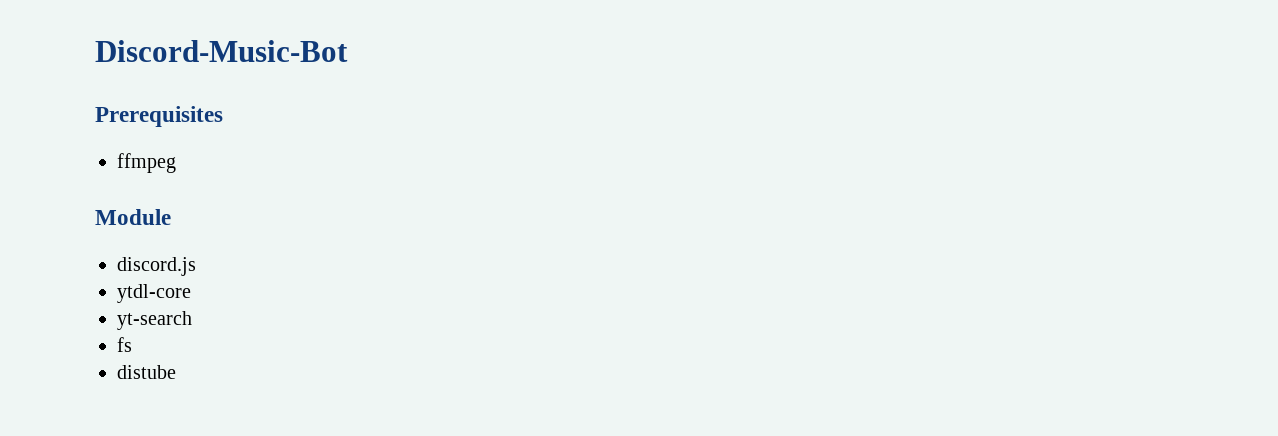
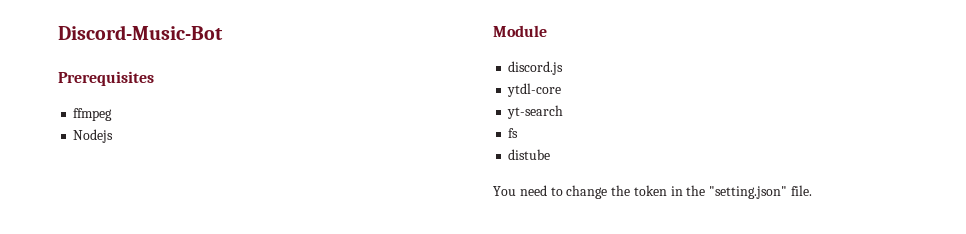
(176, 163) none -> [73,129,114,143] // Nodejs
(176, 372) none -> [493,185,813,199] // You need to change the token in the "setting.json" file.

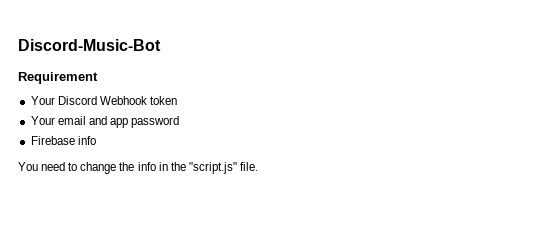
[58,71,154,86] [73,108,113,121] [73,129,114,143] [493,25,547,37] [508,61,564,75] [507,83,562,97] [507,105,564,119] [508,128,519,138] [508,149,551,160] Prerequisites // ffmpeg // Nodejs // Module // discord.js // ytdl-core // yt-search // fs // distube -> [18,72,98,84] [30,96,177,105] [30,116,180,128] [30,136,96,145] Requirement // Your Discord Webhook token // Your email and app password // Firebase info
[633,185,667,196] token -> [137,162,156,171] info
[709,186,788,199] "setting.json" -> [188,162,237,174] "script.js"

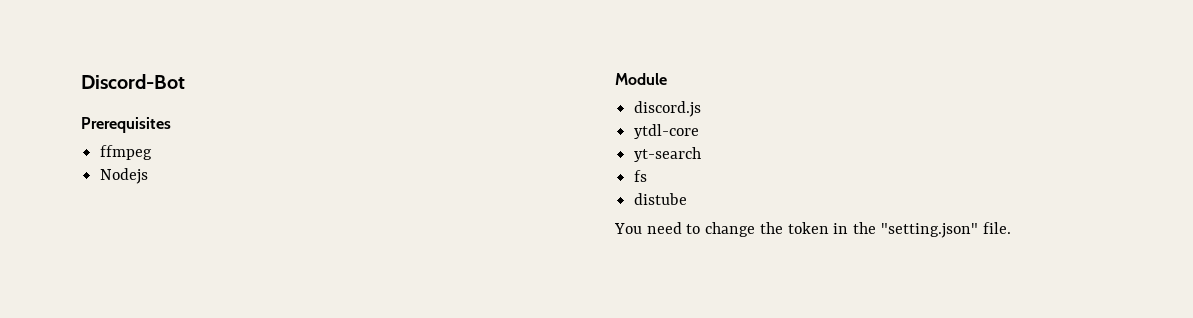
[18,39,161,51] [18,72,98,84] [30,96,177,105] [30,116,180,128] [30,136,96,145] Discord-Music-Bot // Requirement // Your Discord Webhook token // Your email and app password // Firebase info -> [81,74,185,89] [81,117,171,133] [100,145,153,160] [100,168,149,184] [615,73,667,85] [634,101,702,117] [634,124,700,139] [634,147,702,162] [634,170,648,182] [634,193,688,205] Discord-Bot // Prerequisites // ffmpeg // Nodejs // Module // discord.js // ytdl-core // yt-search // fs // distube
[137,162,156,171] info -> [787,222,829,234] token
[188,162,237,174] "script.js" -> [880,223,978,238] "setting.json"

